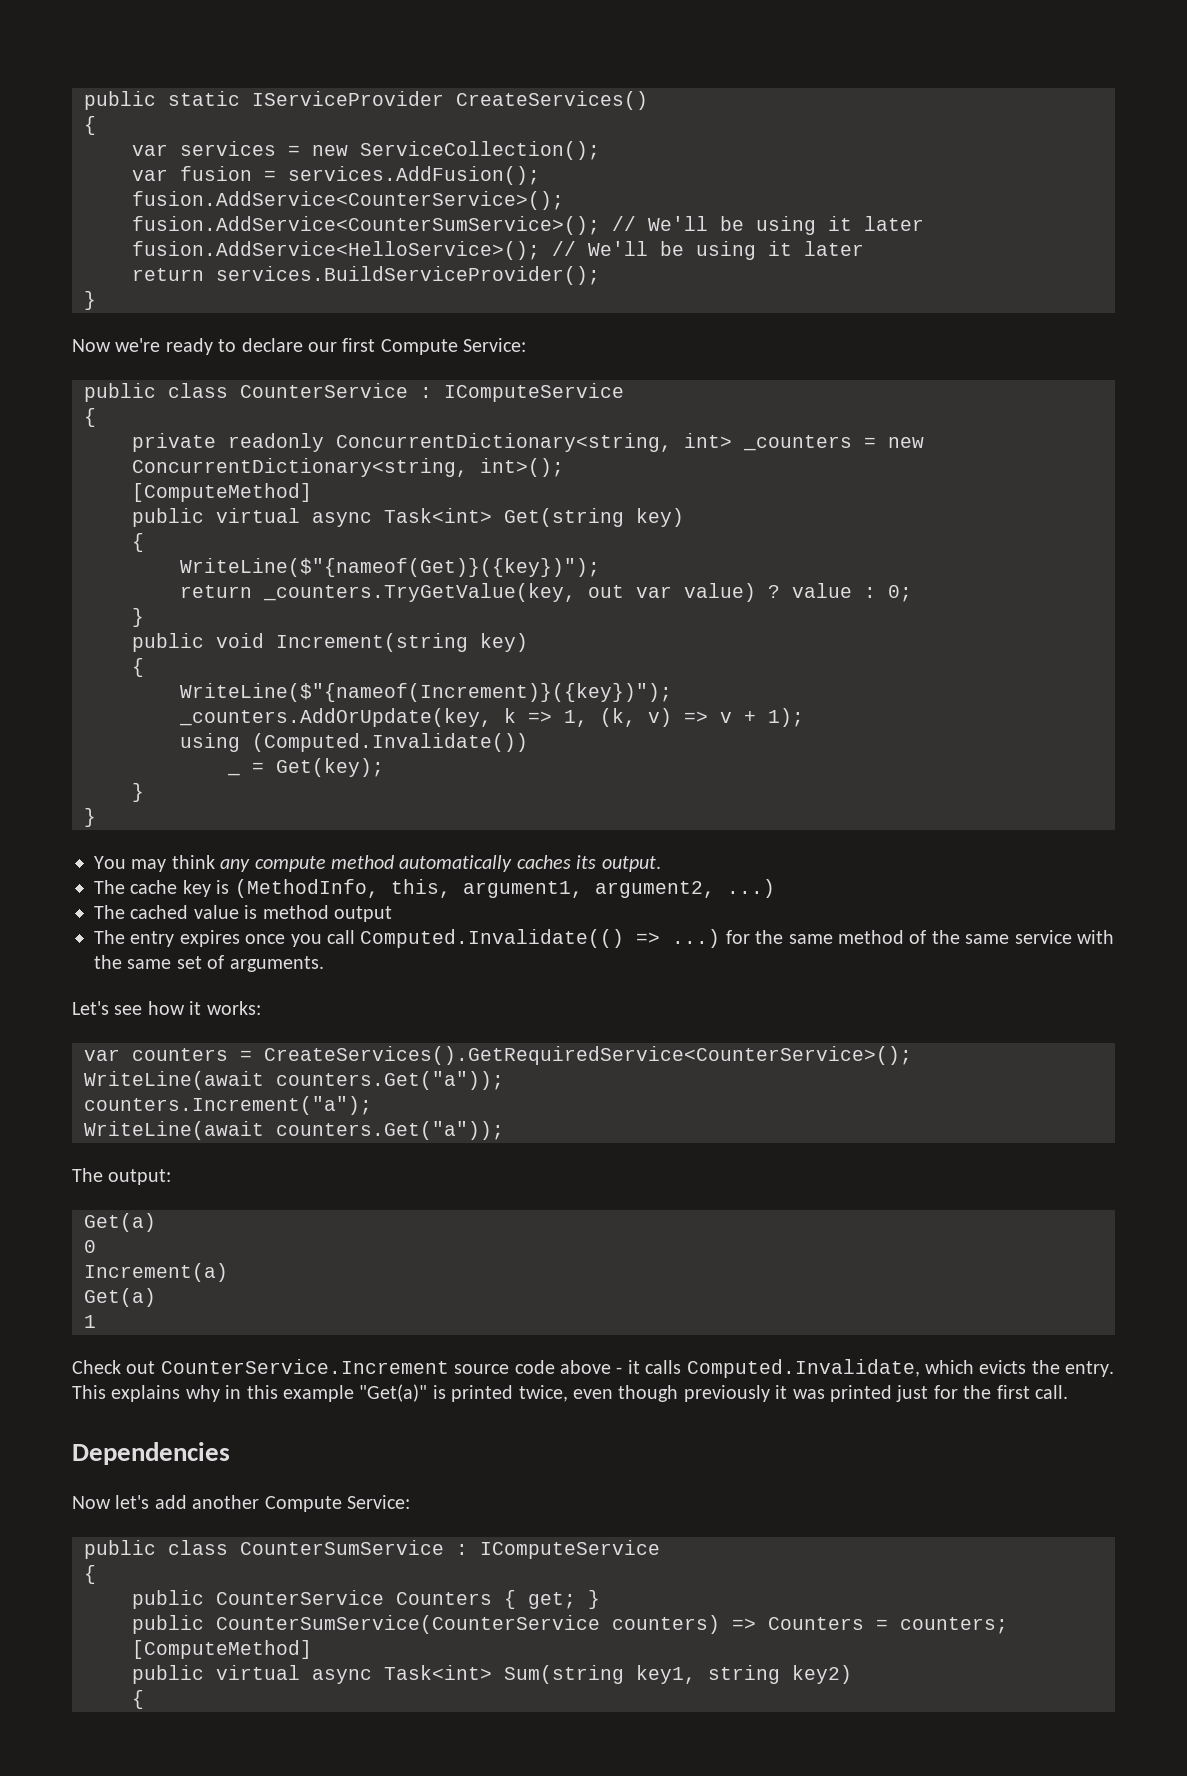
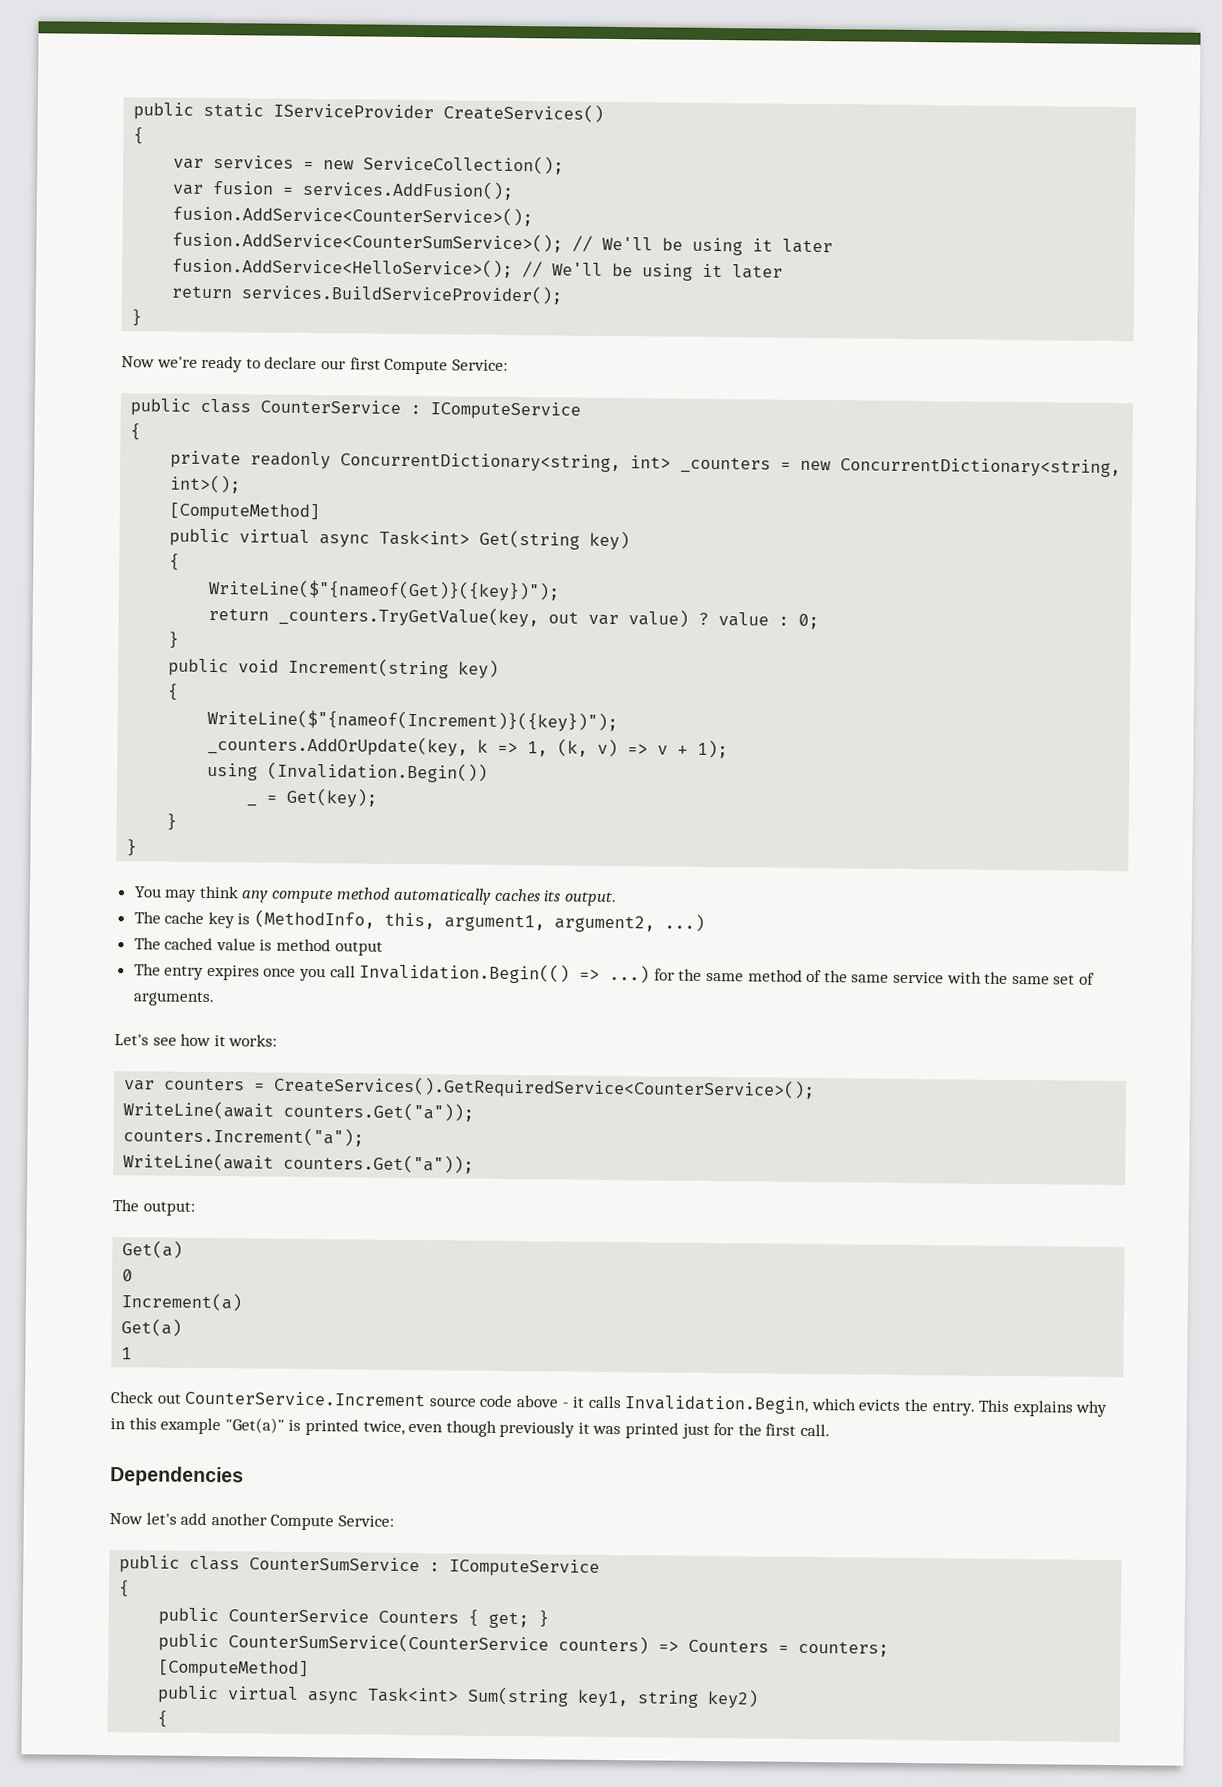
[252,733,528,752] (Computed.Invalidate()) -> [267,761,489,783] (Invalidation.Begin())
[360,929,625,948] Computed.Invalidate(() -> [359,962,571,984] Invalidation.Begin(()
[686,1359,920,1378] Computed.Invalidate, -> [624,1395,810,1414] Invalidation.Begin,

